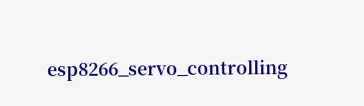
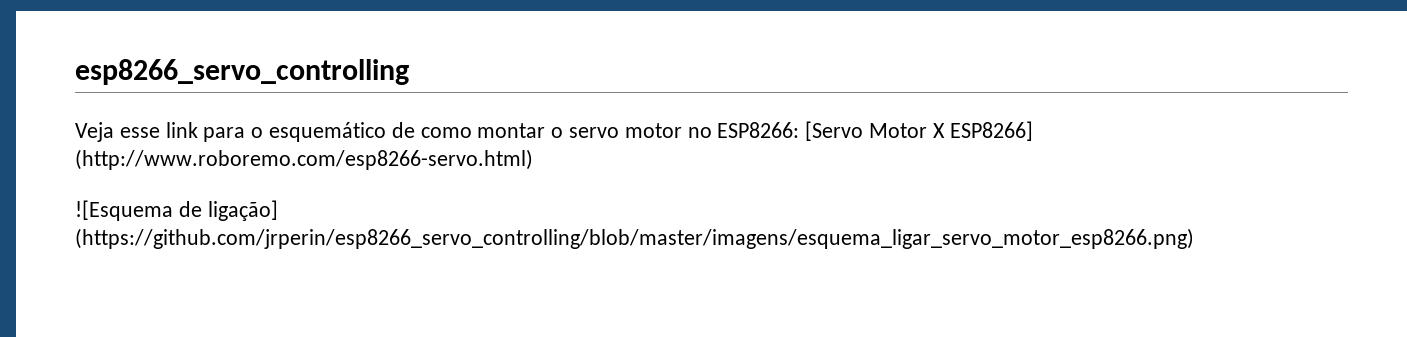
(289, 70) none -> [75,121,1033,142] [75,149,533,170] [75,200,278,221] [75,228,1194,249] // Veja esse link para o esquemático de como montar o servo motor no ESP8266: [Servo Motor X ESP8266] (http://www.roboremo.com/esp8266-servo.html) // ![Esquema de ligação] (https://github.com/jrperin/esp8266_servo_controlling/blob/master/imagens/esquema_ligar_servo_motor_esp8266.png)

